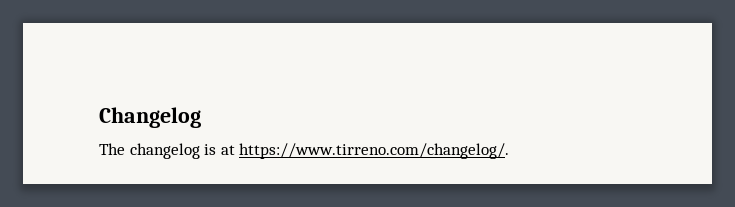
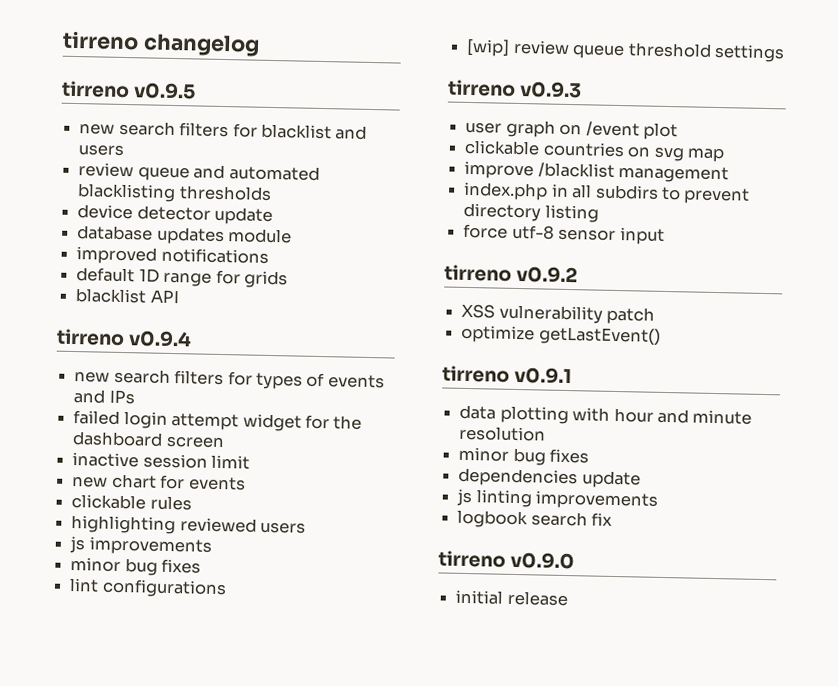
[99,107,201,128] [99,143,510,159] Changelog // The changelog is at https://www.tirreno.com/changelog/. -> [62,30,260,57] [61,80,197,100] [79,120,368,140] [78,144,125,157] [78,162,320,182] [77,183,272,203] [77,204,274,226] [77,225,293,246] [76,246,269,265] [76,267,288,289] [75,288,180,304] [56,328,193,348] [74,368,385,390] [73,389,135,405] [73,410,363,432] [72,431,225,449] [72,452,251,470] [72,473,246,491] [71,494,192,511] [71,514,307,535] [69,535,212,556] [70,556,202,576] [69,577,227,599] [466,38,785,63] [448,79,583,99] [465,119,678,141] [464,139,725,163] [464,160,730,184] [463,181,751,205] [463,202,599,223] [463,223,665,245] [444,264,579,284] [461,303,656,325] [461,324,661,346] [442,365,573,385] [459,404,753,425] [459,425,547,442] [458,446,590,466] [458,467,641,489] [456,488,660,510] [457,509,613,529] [438,550,576,570] [455,589,568,607] tirreno changelog // tirreno v0.9.5 // new search filters for blacklist and users // review queue and automated blacklisting thresholds // device detector update // database updates module // improved notifications // default 1D range for grids // blacklist API // tirreno v0.9.4 // new search filters for types of events and IPs // failed login attempt widget for the dashboard screen // inactive session limit // new chart for events // clickable rules // highlighting reviewed users // js improvements // minor bug fixes // lint configurations // [wip] review queue threshold settings // tirreno v0.9.3 // user graph on /event plot // clickable countries on svg map // improve /blacklist management // index.php in all subdirs to prevent directory listing // force utf-8 sensor input // tirreno v0.9.2 // XSS vulnerability patch // optimize getLastEvent() // tirreno v0.9.1 // data plotting with hour and minute resolution // minor bug fixes // dependencies update // js linting improvements // logbook search fix // tirreno v0.9.0 // initial release

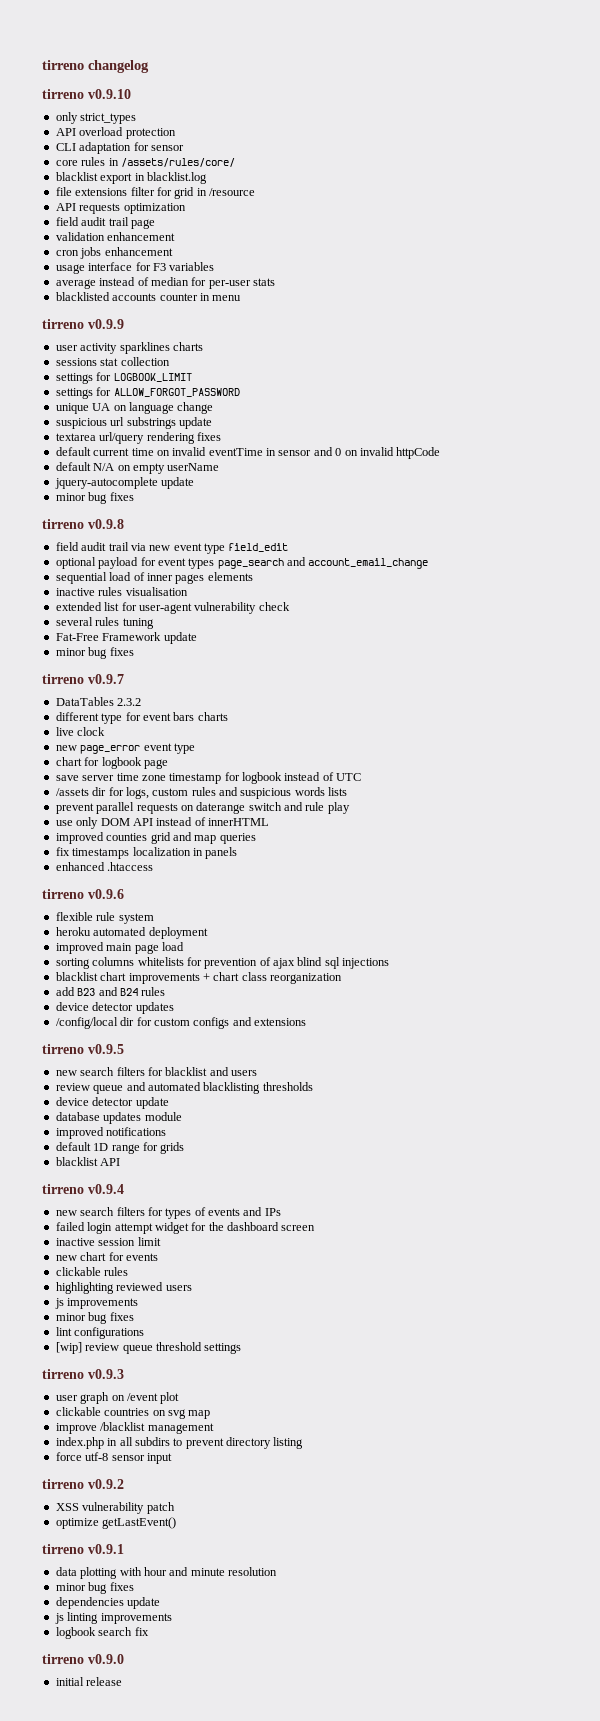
(260, 45) none -> [42,89,131,99] [55,112,137,124] [55,127,176,139] [55,142,184,154] [55,157,235,167] [55,172,207,184] [55,187,255,199] [55,203,186,214] [55,217,155,229] [55,232,176,241] [55,247,173,259] [55,262,215,274] [55,277,275,289] [55,292,242,301] [42,319,124,329] [55,342,203,354] [55,357,170,366] [55,372,192,384] [55,387,240,399] [55,402,214,414] [55,417,212,429] [55,432,221,444] [55,447,441,459] [55,462,220,474] [54,477,195,489] [55,492,134,504] [42,519,124,529] [55,542,289,554] [55,557,429,569] [55,572,253,584] [55,587,188,596] [55,602,290,614] [55,617,154,629] [55,632,197,644] [55,647,134,659] [42,674,124,684] [55,697,142,706] [55,712,228,724] [55,727,106,736] [55,743,195,754] [55,757,168,769] [55,772,362,784] [55,787,348,799] [55,802,350,814] [55,817,269,829] [55,832,256,844] [55,847,238,859] [55,862,154,871] [42,889,124,899] [55,912,154,924] [55,927,208,939] [55,942,184,954] [55,957,390,969] [55,972,342,984] [55,987,166,996] [55,1002,174,1014] [55,1017,306,1029] // tirreno v0.9.10 // only strict_types // API overload protection // CLI adaptation for sensor // core rules in /assets/rules/core/ // blacklist export in blacklist.log // file extensions filter for grid in /resource // API requests optimization // field audit trail page // validation enhancement // cron jobs enhancement // usage interface for F3 variables // average instead of median for per-user stats // blacklisted accounts counter in menu // tirreno v0.9.9 // user activity sparklines charts // sessions stat collection // settings for LOGBOOK_LIMIT // settings for ALLOW_FORGOT_PASSWORD // unique UA on language change // suspicious url substrings update // textarea url/query rendering fixes // default current time on invalid eventTime in sensor and 0 on invalid httpCode // default N/A on empty userName // jquery-autocomplete update // minor bug fixes // tirreno v0.9.8 // field audit trail via new event type field_edit // optional payload for event types page_search and account_email_change // sequential load of inner pages elements // inactive rules visualisation // extended list for user-agent vulnerability check // several rules tuning // Fat-Free Framework update // minor bug fixes // tirreno v0.9.7 // DataTables 2.3.2 // different type for event bars charts // live clock // new page_error event type // chart for logbook page // save server time zone timestamp for logbook instead of UTC // /assets dir for logs, custom rules and suspicious words lists // prevent parallel requests on daterange switch and rule play // use only DOM API instead of innerHTML // improved counties grid and map queries // fix timestamps localization in panels // enhanced .htaccess // tirreno v0.9.6 // flexible rule system // heroku automated deployment // improved main page load // sorting columns whitelists for prevention of ajax blind sql injections // blacklist chart improvements + chart class reorganization // add B23 and B24 rules // device detector updates // /config/local dir for custom configs and extensions

